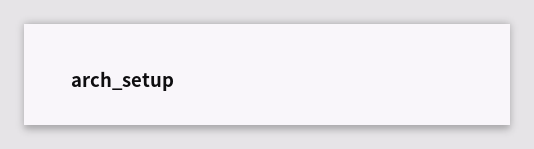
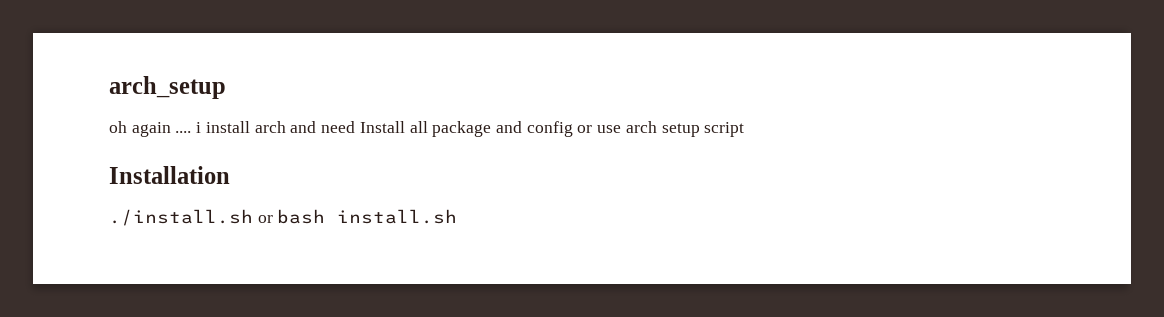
(174, 81) none -> [109,121,745,137] [109,166,230,184] [109,209,458,226] // oh again .... i install arch and need Install all package and config or use arch setup script // Installation // ./install.sh or bash install.sh

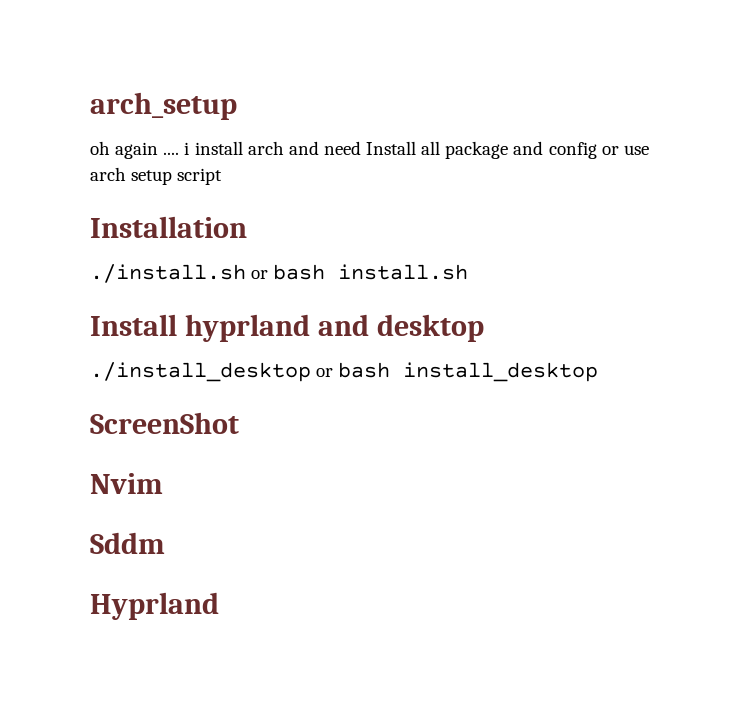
(458, 216) none -> [90,314,484,342] [90,362,599,382] [90,412,239,434] [90,473,163,494] [90,532,165,554] [90,592,219,620] // Install hyprland and desktop // ./install_desktop or bash install_desktop // ScreenShot // Nvim // Sddm // Hyprland

